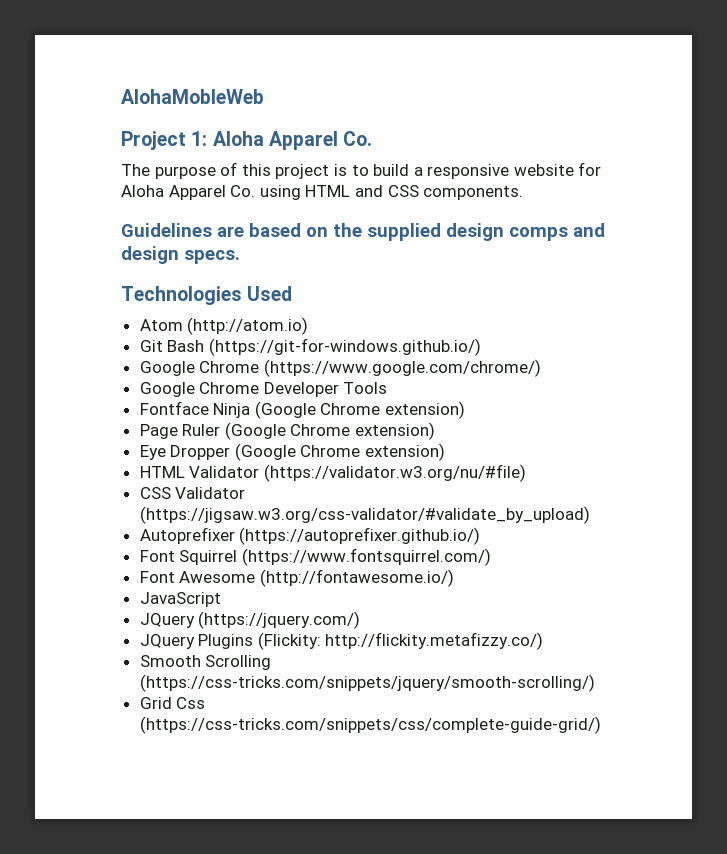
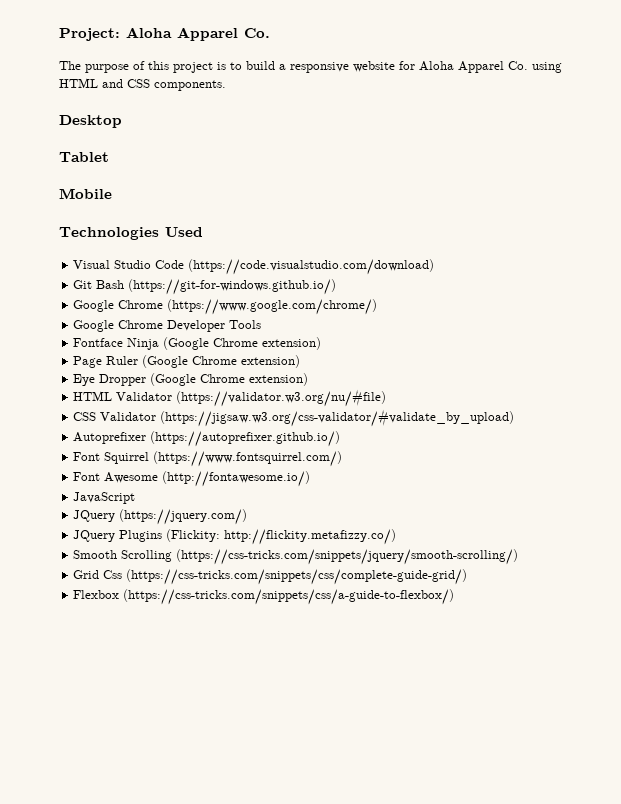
[121,89,264,104] [121,131,208,150] AlohaMobleWeb // Project 1: -> [59,28,120,41] Project:
[121,223,605,241] [121,246,240,264] [121,286,293,305] [139,317,309,335] Guidelines are based on the supplied design comps and design specs. // Technologies Used // Atom (http://atom.io) -> [59,115,122,128] [59,152,109,162] [59,188,112,199] [59,227,203,240] [73,259,435,275] Desktop // Tablet // Mobile // Technologies Used // Visual Studio Code (https://code.visualstudio.com/download)
(601, 725) none -> [73,589,455,605] // Flexbox (https://css-tricks.com/snippets/css/a-guide-to-flexbox/)

